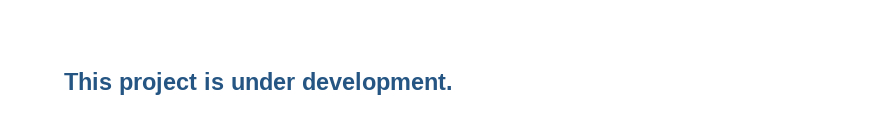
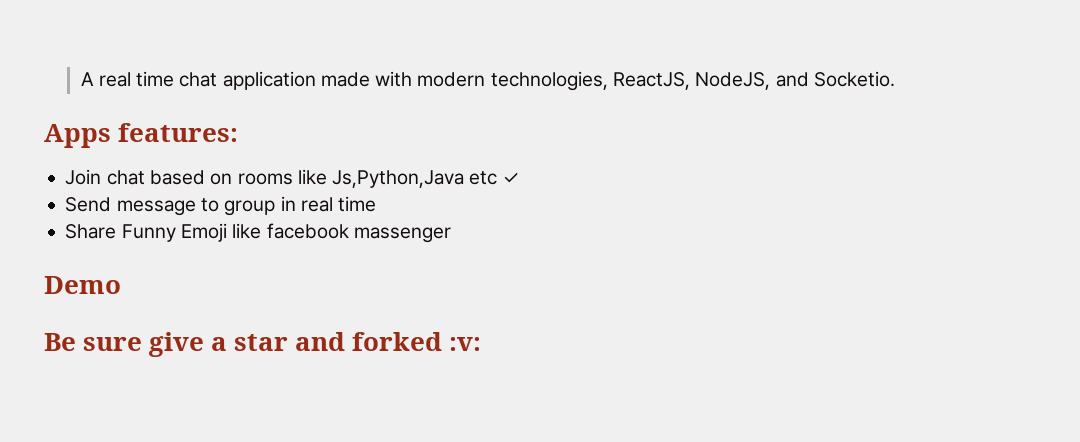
[64,72,453,95] This project is under development. -> [80,71,895,91] [44,123,239,148] [65,169,519,188] [65,196,377,216] [65,223,451,243] [44,276,121,294] [44,332,482,357] A real time chat application made with modern technologies, ReactJS, NodeJS, and Socketio. // Apps features: // Join chat based on rooms like Js,Python,Java etc ✓ // Send message to group in real time // Share Funny Emoji like facebook massenger // Demo // Be sure give a star and forked :v:

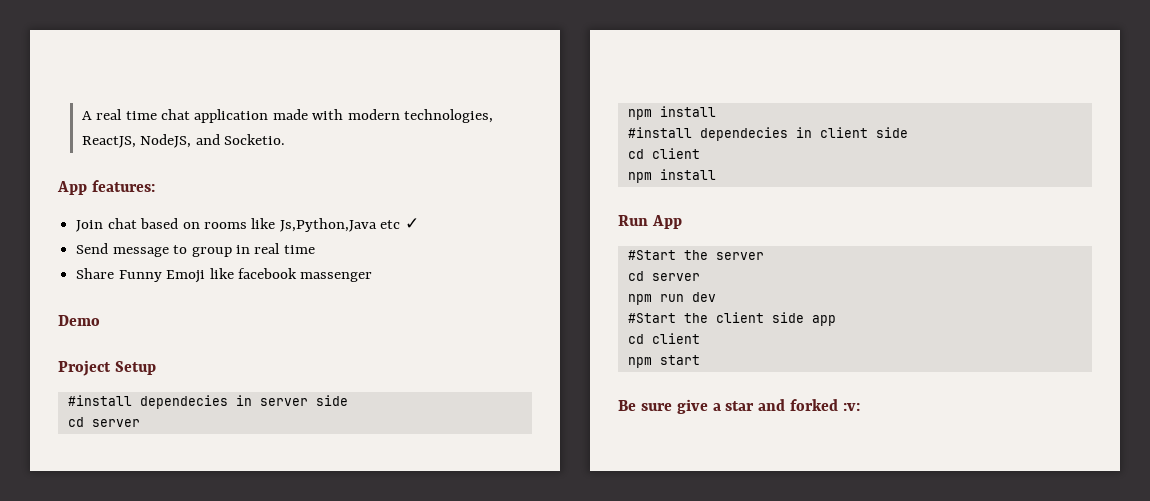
[44,124,111,148] Apps -> [57,181,87,195] App
(121, 285) none -> [58,360,156,376] [67,395,348,409] [67,417,140,427] [627,106,716,120] [627,127,908,141] [627,148,700,159] [627,169,716,183] [618,215,682,229] [627,250,764,260] [627,271,700,281] [627,292,716,305] [627,312,836,326] [627,333,700,344] [627,355,700,368] // Project Setup // #install dependecies in server side // cd server // npm install // #install dependecies in client side // cd client // npm install // Run App // #Start the server // cd server // npm run dev // #Start the client side app // cd client // npm start

